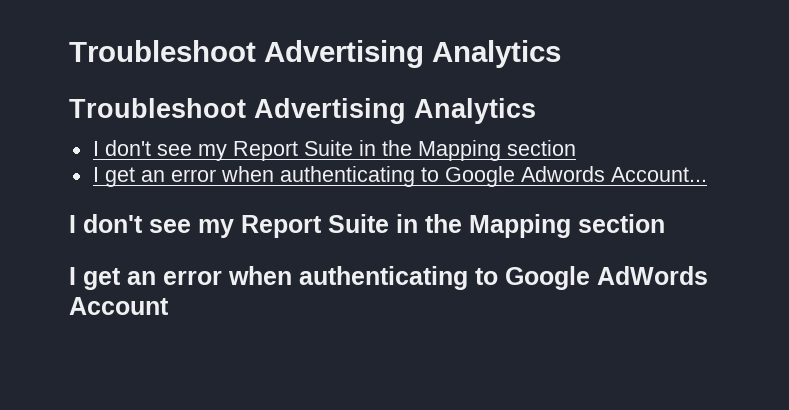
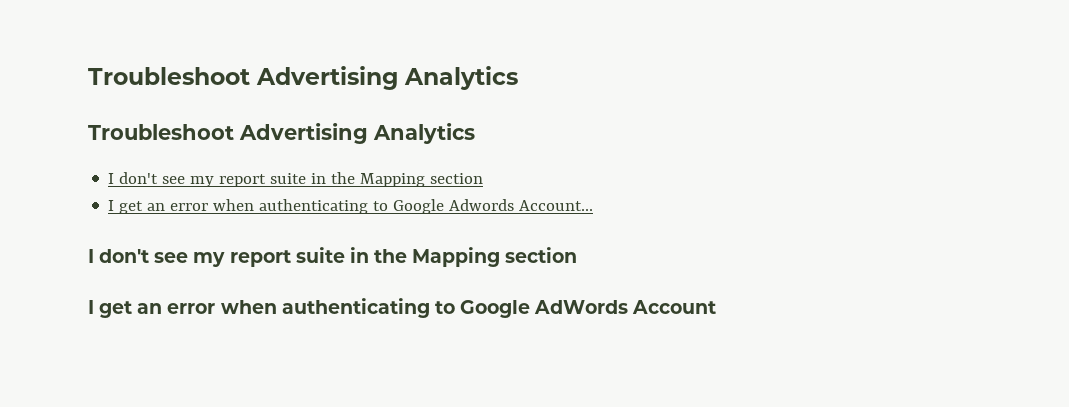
[232,140,353,161] Report Suite -> [219,173,307,187] report suite
[241,214,389,238] Report Suite -> [229,247,345,267] report suite

